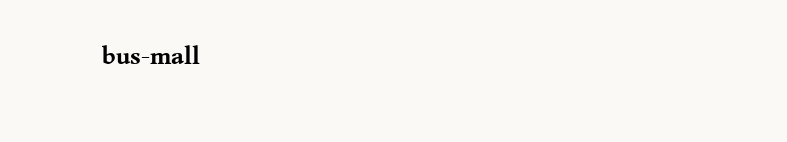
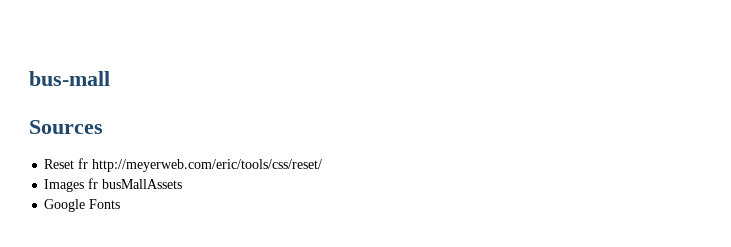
(200, 54) none -> [29,120,103,134] [44,158,323,172] [44,178,183,192] [44,199,121,212] // Sources // Reset fr http://meyerweb.com/eric/tools/css/reset/ // Images fr busMallAssets // Google Fonts

